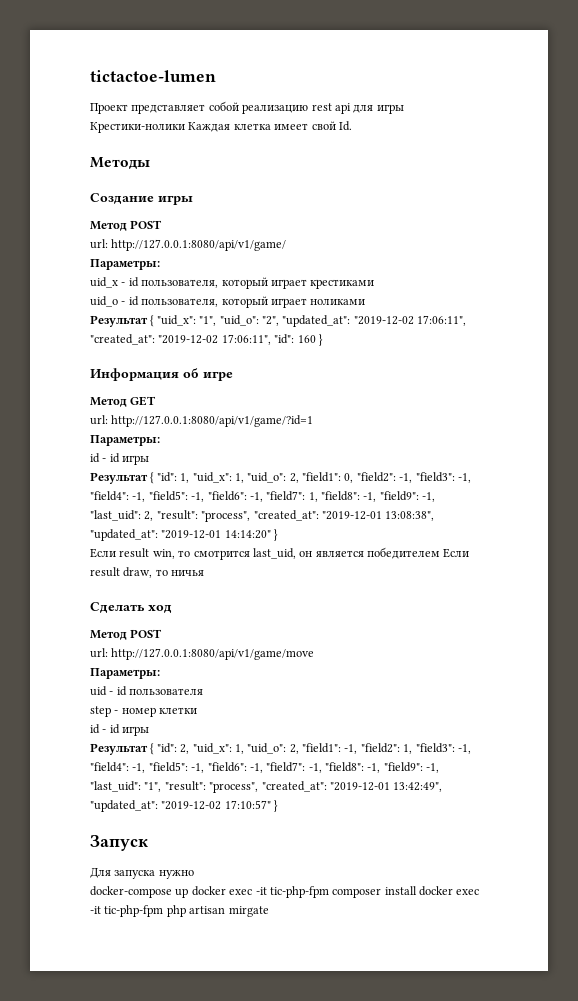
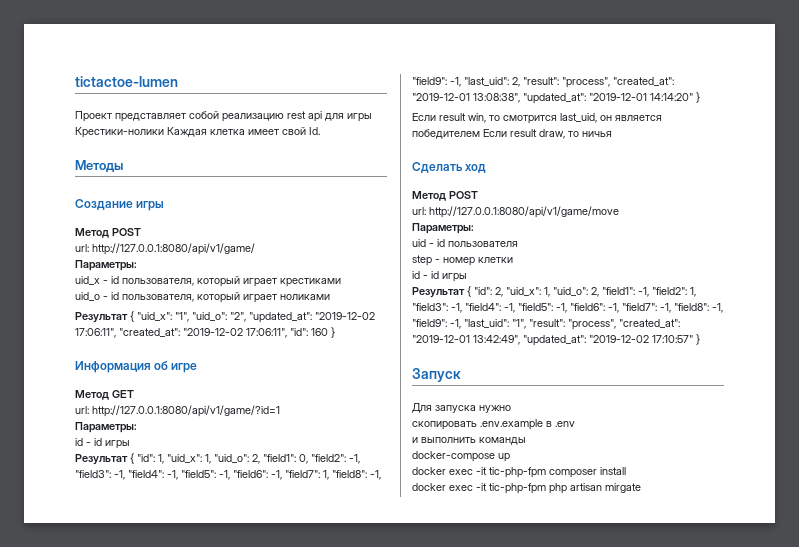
(194, 874) none -> [412,419,575,430] [412,437,526,445] // скопировать .env.example в .env // и выполнить команды
(189, 893) none -> (510, 457) //
(417, 890) none -> (626, 471) //

